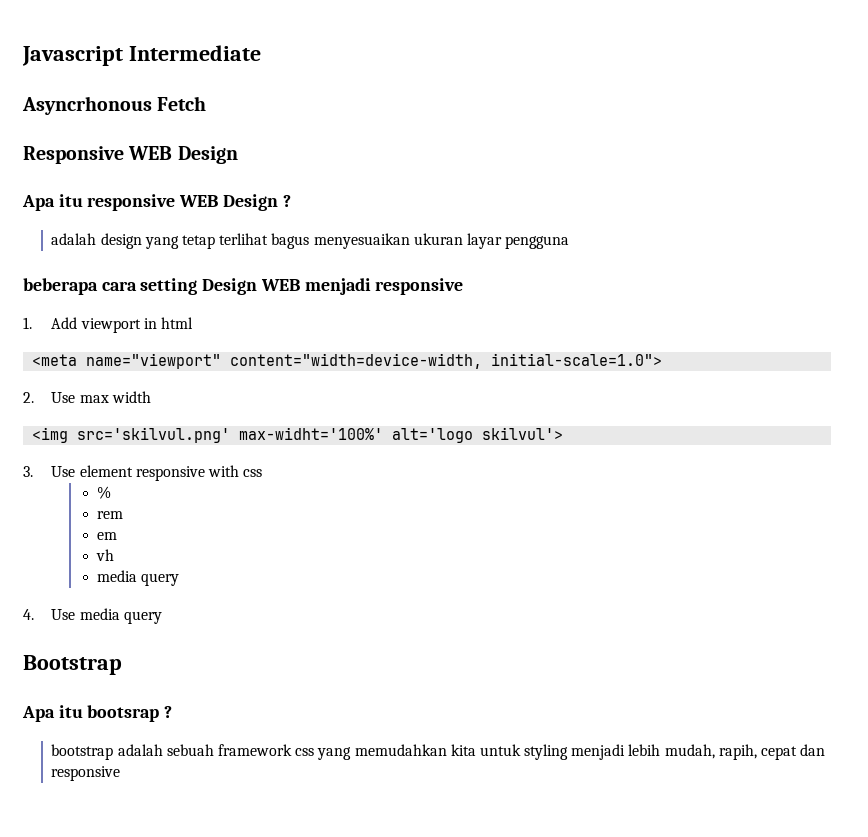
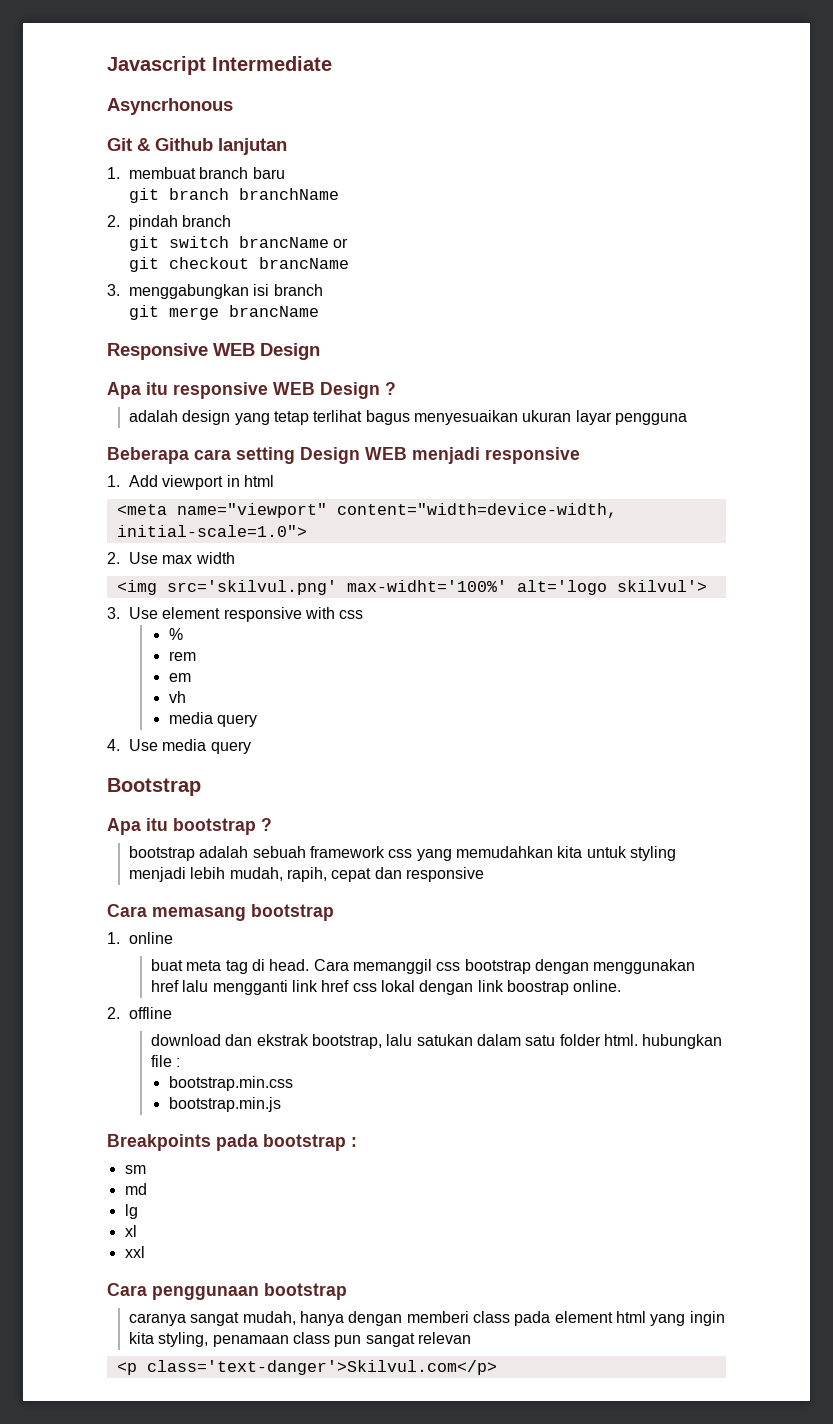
[157,96,207,111] Fetch -> [107,138,287,155] [107,167,285,179] [129,188,340,203] [107,215,232,230] [129,236,349,251] [129,257,350,272] [107,284,323,299] [129,305,320,320] // Git & Github lanjutan // 1. membuat branch baru // git branch branchName // 2. pindah branch // git switch brancName or // git checkout brancName // 3. menggabungkan isi branch // git merge brancName
[23,278,98,295] beberapa -> [107,447,189,464] Beberapa
[87,705,160,722] bootsrap -> [173,818,256,835] bootstrap
(121, 773) none -> [107,904,334,921] [107,932,174,944] [151,959,696,974] [151,980,622,995] [107,1007,173,1019] [151,1034,723,1049] [151,1055,181,1067] [168,1076,293,1091] [168,1097,281,1112] [107,1134,357,1151] [124,1165,146,1174] [124,1183,147,1195] [124,1204,138,1219] [124,1225,137,1237] [124,1246,145,1258] [107,1283,347,1300] [129,1311,725,1326] [129,1332,471,1347] [116,1360,497,1375] // Cara memasang bootstrap // 1. online // buat meta tag di head. Cara memanggil css bootstrap dengan menggunakan href lalu mengganti link href css lokal dengan link boostrap online. // 2. offline // download dan ekstrak bootstrap, lalu satukan dalam satu folder html. hubungkan file : // bootstrap.min.css // bootstrap.min.js // Breakpoints pada bootstrap : // sm // md // lg // xl // xxl // Cara penggunaan bootstrap // caranya sangat mudah, hanya dengan memberi class pada element html yang ingin kita styling, penamaan class pun sangat relevan // <p class='text-danger'>Skilvul.com</p>

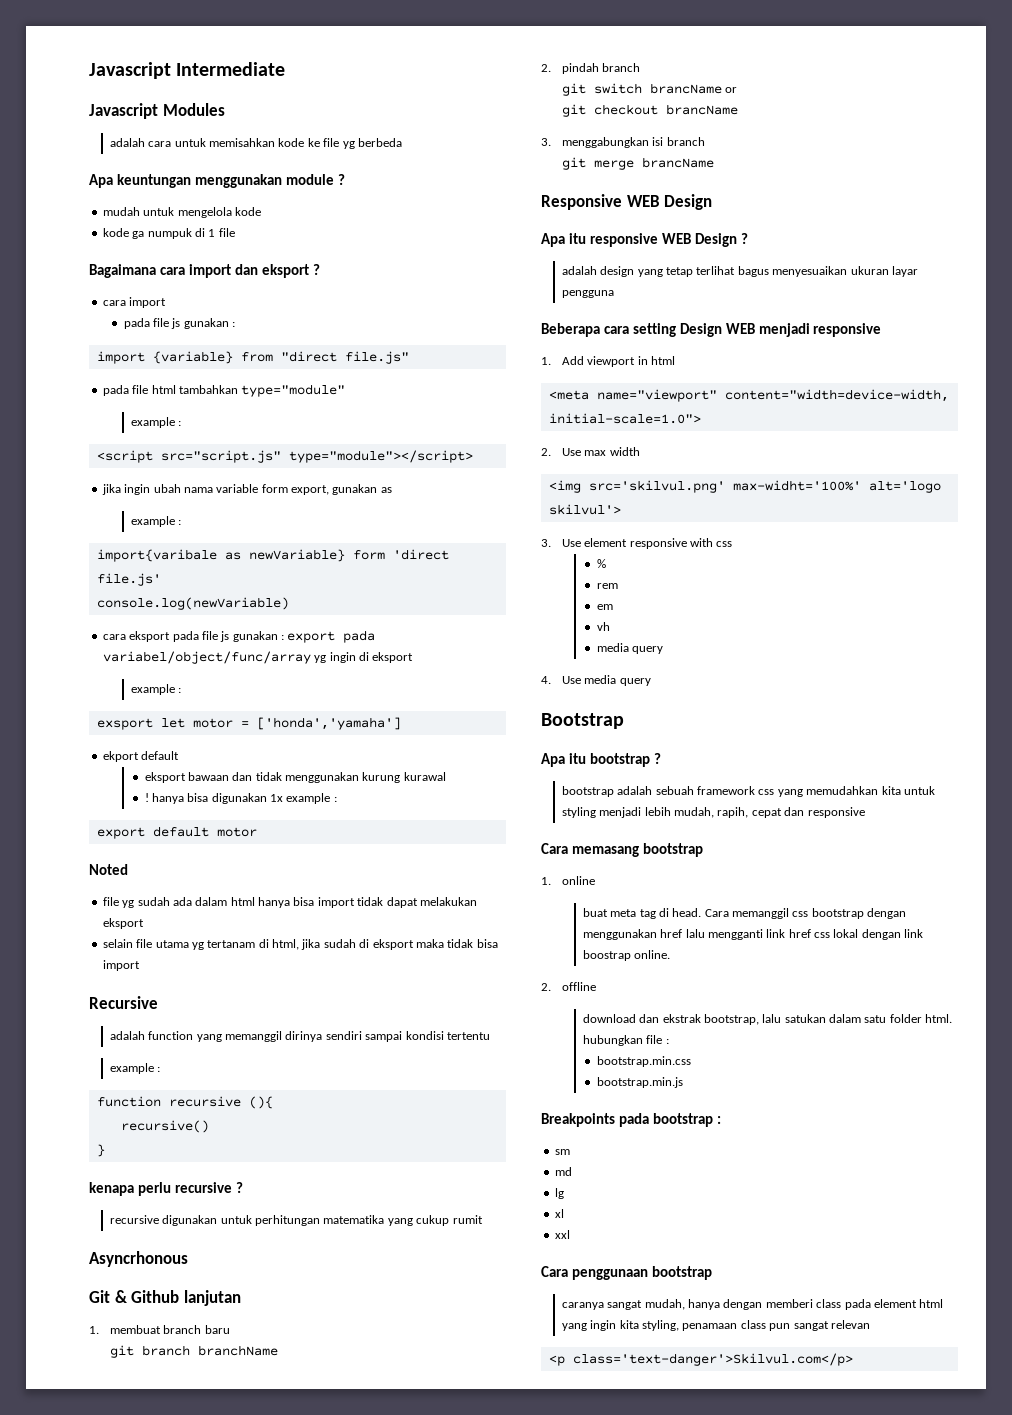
(332, 63) none -> [89,103,225,119] [109,138,402,149] [89,174,345,188] [102,207,261,218] [102,228,235,239] [89,264,320,278] [102,297,167,308] [123,318,236,329] [96,351,409,364] [102,384,346,397] [130,417,182,428] [96,450,473,463] [101,484,392,495] [130,516,182,527] [96,549,449,562] [96,573,161,586] [96,597,289,610] [102,630,376,643] [102,651,414,664] [130,684,182,695] [96,717,401,730] [102,751,180,762] [144,772,446,783] [144,793,337,804] [96,826,257,839] [89,864,128,875] [102,897,477,908] [102,918,144,929] [102,939,498,950] [102,960,140,971] [89,996,158,1009] [109,1031,490,1042] [109,1063,161,1074] [96,1096,273,1109] [120,1120,209,1133] [96,1144,105,1157] [89,1182,243,1196] [109,1215,483,1226] // Javascript Modules // adalah cara untuk memisahkan kode ke file yg berbeda // Apa keuntungan menggunakan module ? // mudah untuk mengelola kode // kode ga numpuk di 1 file // Bagaimana cara import dan eksport ? // cara import // pada file js gunakan : // import {variable} from "direct file.js" // pada file html tambahkan type="module" // example : // <script src="script.js" type="module"></script> // jika ingin ubah nama variable form export, gunakan as // example : // import{varibale as newVariable} form 'direct file.js' // console.log(newVariable) // cara eksport pada file js gunakan : export pada variabel/object/func/array yg ingin di eksport // example : // exsport let motor = ['honda','yamaha'] // ekport default // eksport bawaan dan tidak menggunakan kurung kurawal // ! hanya bisa digunakan 1x example : // export default motor // Noted // file yg sudah ada dalam html hanya bisa import tidak dapat melakukan eksport // selain file utama yg tertanam di html, jika sudah di eksport maka tidak bisa import // Recursive // adalah function yang memanggil dirinya sendiri sampai kondisi tertentu // example : // function recursive (){ // recursive() // } // kenapa perlu recursive ? // recursive digunakan untuk perhitungan matematika yang cukup rumit

